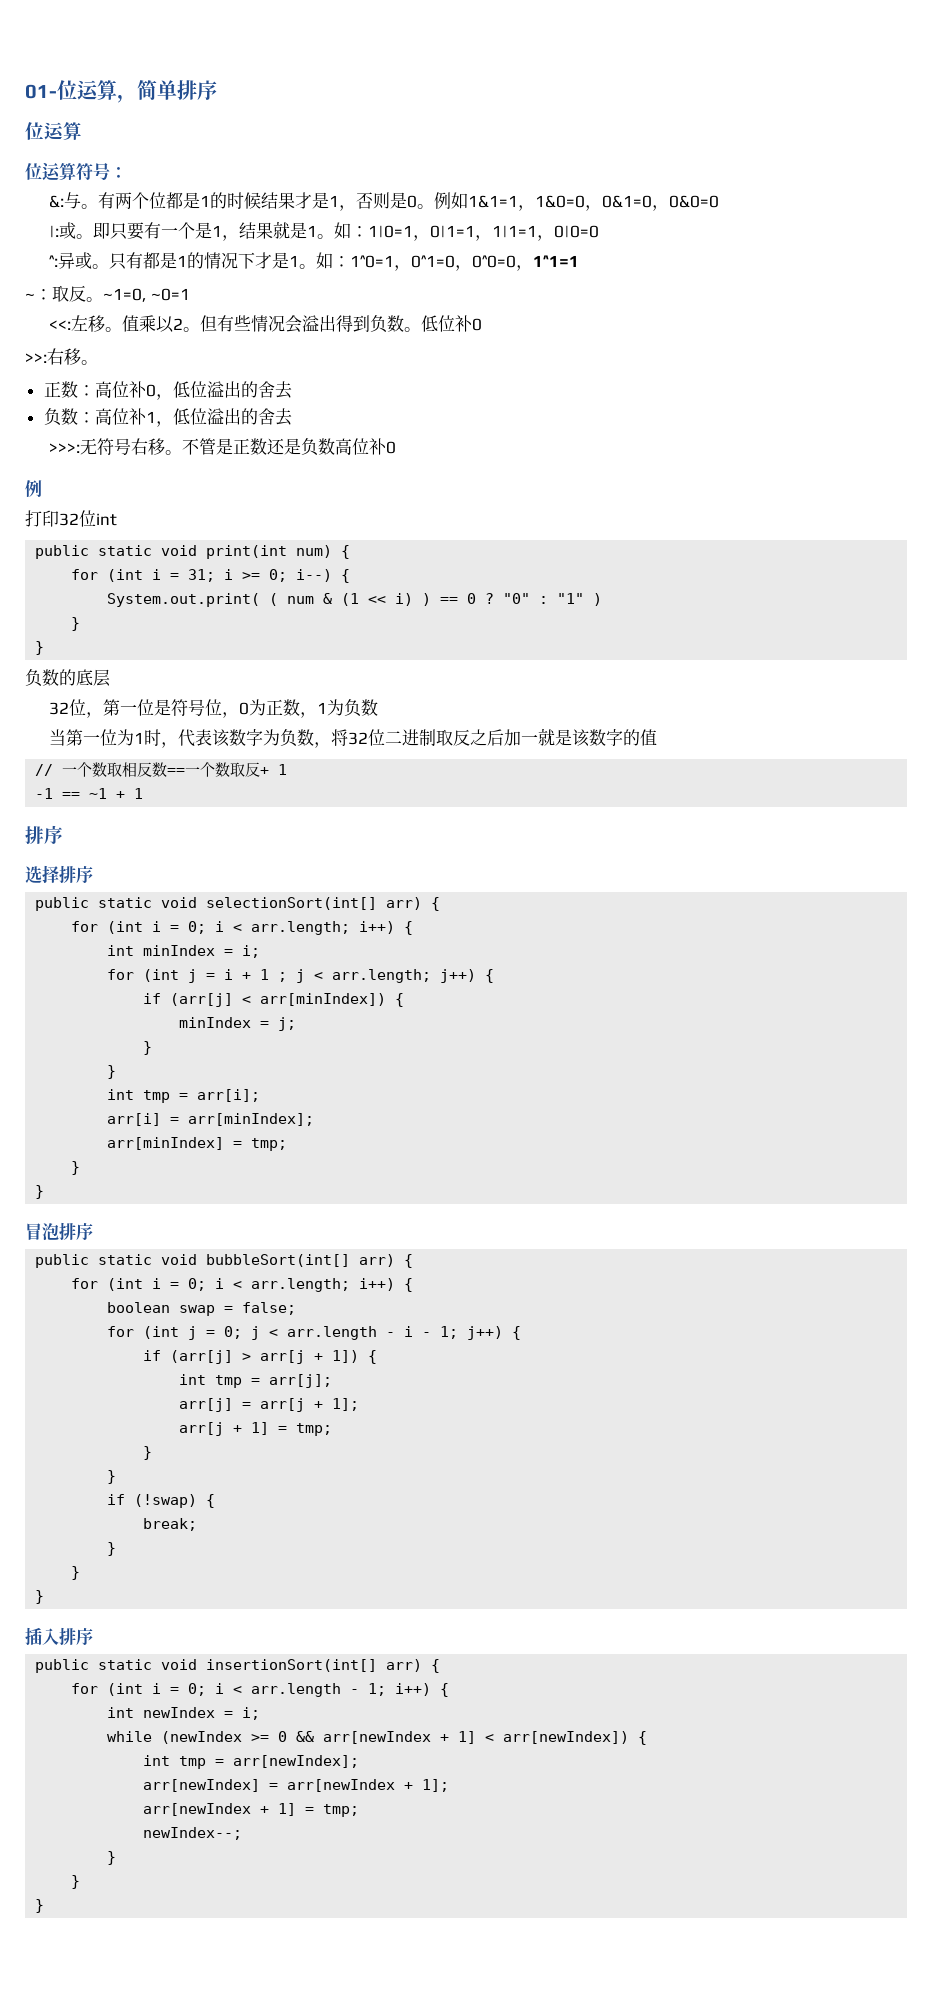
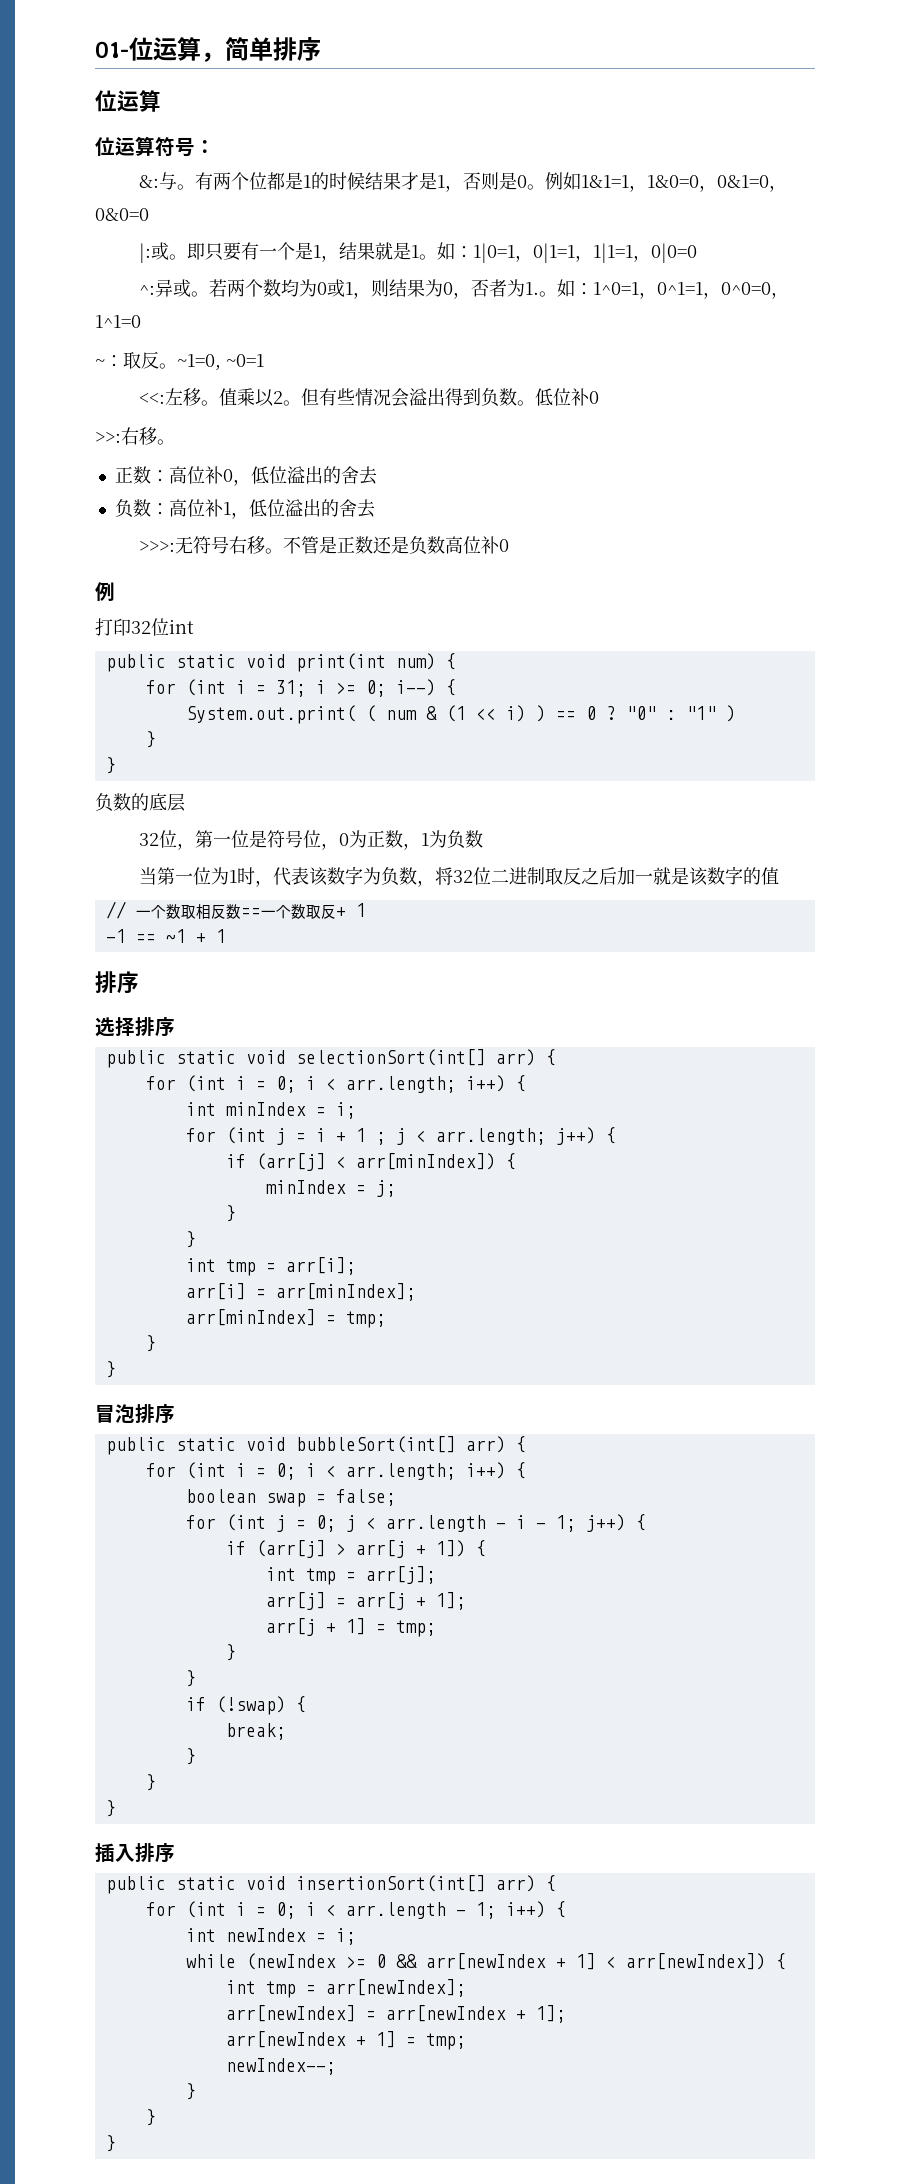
[109,252,300,270] 只有都是1的情况下才是1 -> [208,279,539,299] 若两个数均为0或1，则结果为0，否者为1.
[411,255,456,268] 0^1=0 -> [656,282,703,295] 0^1=1
[533,255,580,267] 1^1=1 -> [95,315,141,328] 1^1=0

